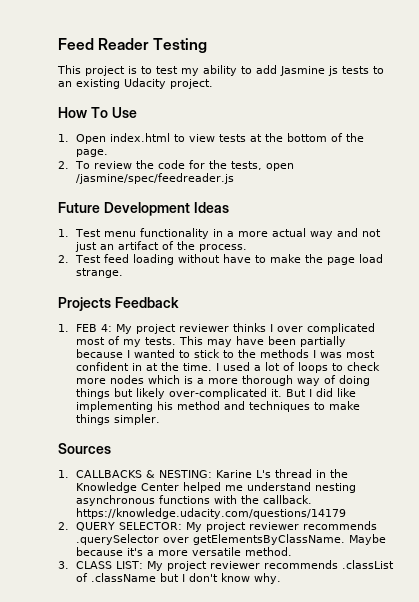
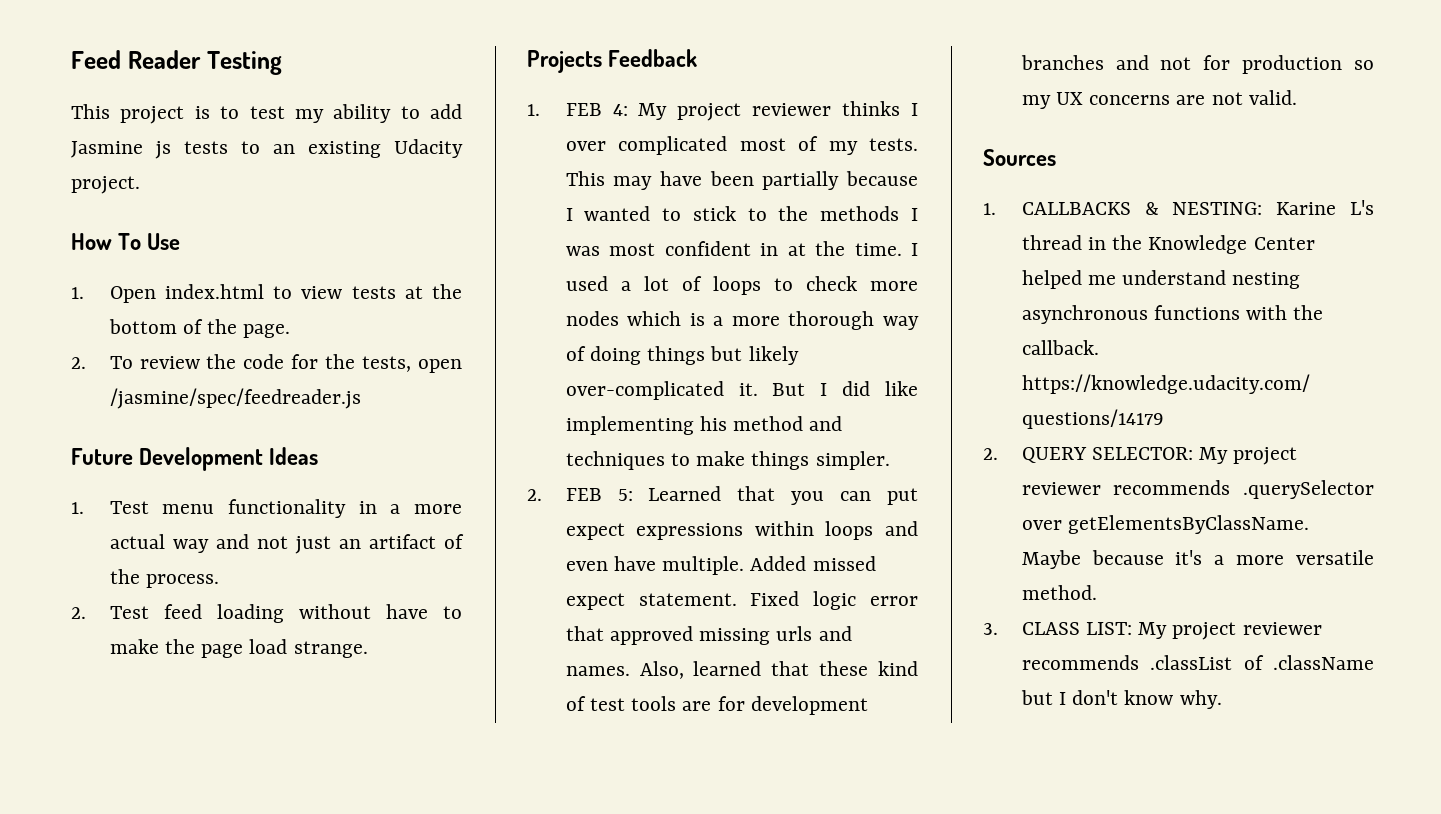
(160, 419) none -> [527,486,918,505] [565,521,918,540] [565,556,876,575] [565,591,918,610] [565,626,852,645] [565,661,918,679] [565,696,868,715] [1020,55,1374,74] [1021,90,1297,109] // 2. FEB 5: Learned that you can put expect expressions within loops and even have multiple. Added missed expect statement. Fixed logic error that approved missing urls and names. Also, learned that these kind of test tools are for development branches and not for production so my UX concerns are not valid.

